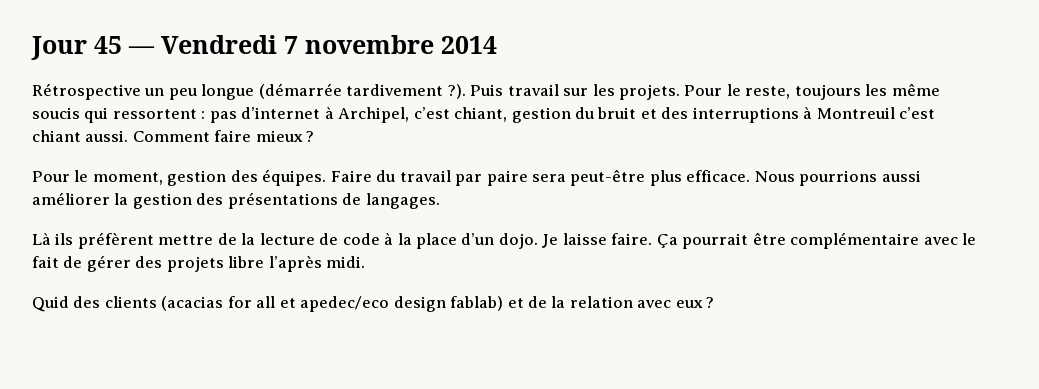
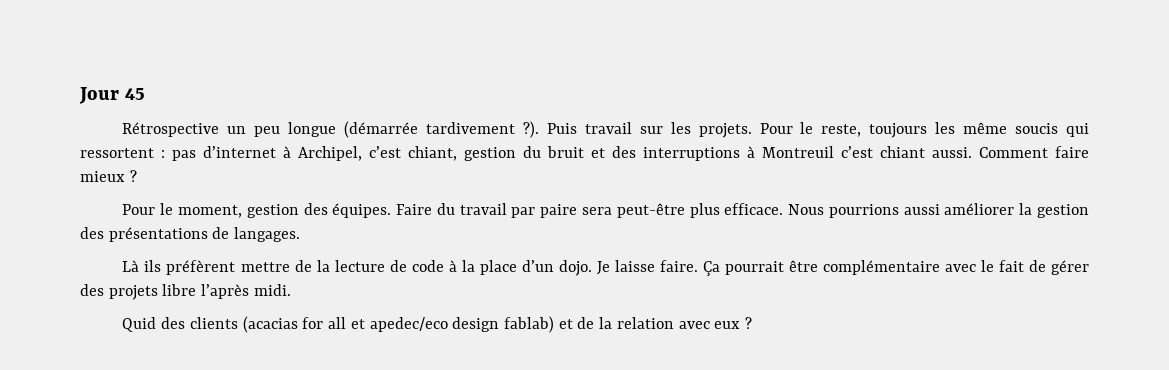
[128,35,497,54] — Vendredi 7 novembre 2014 -> (145, 94) none

